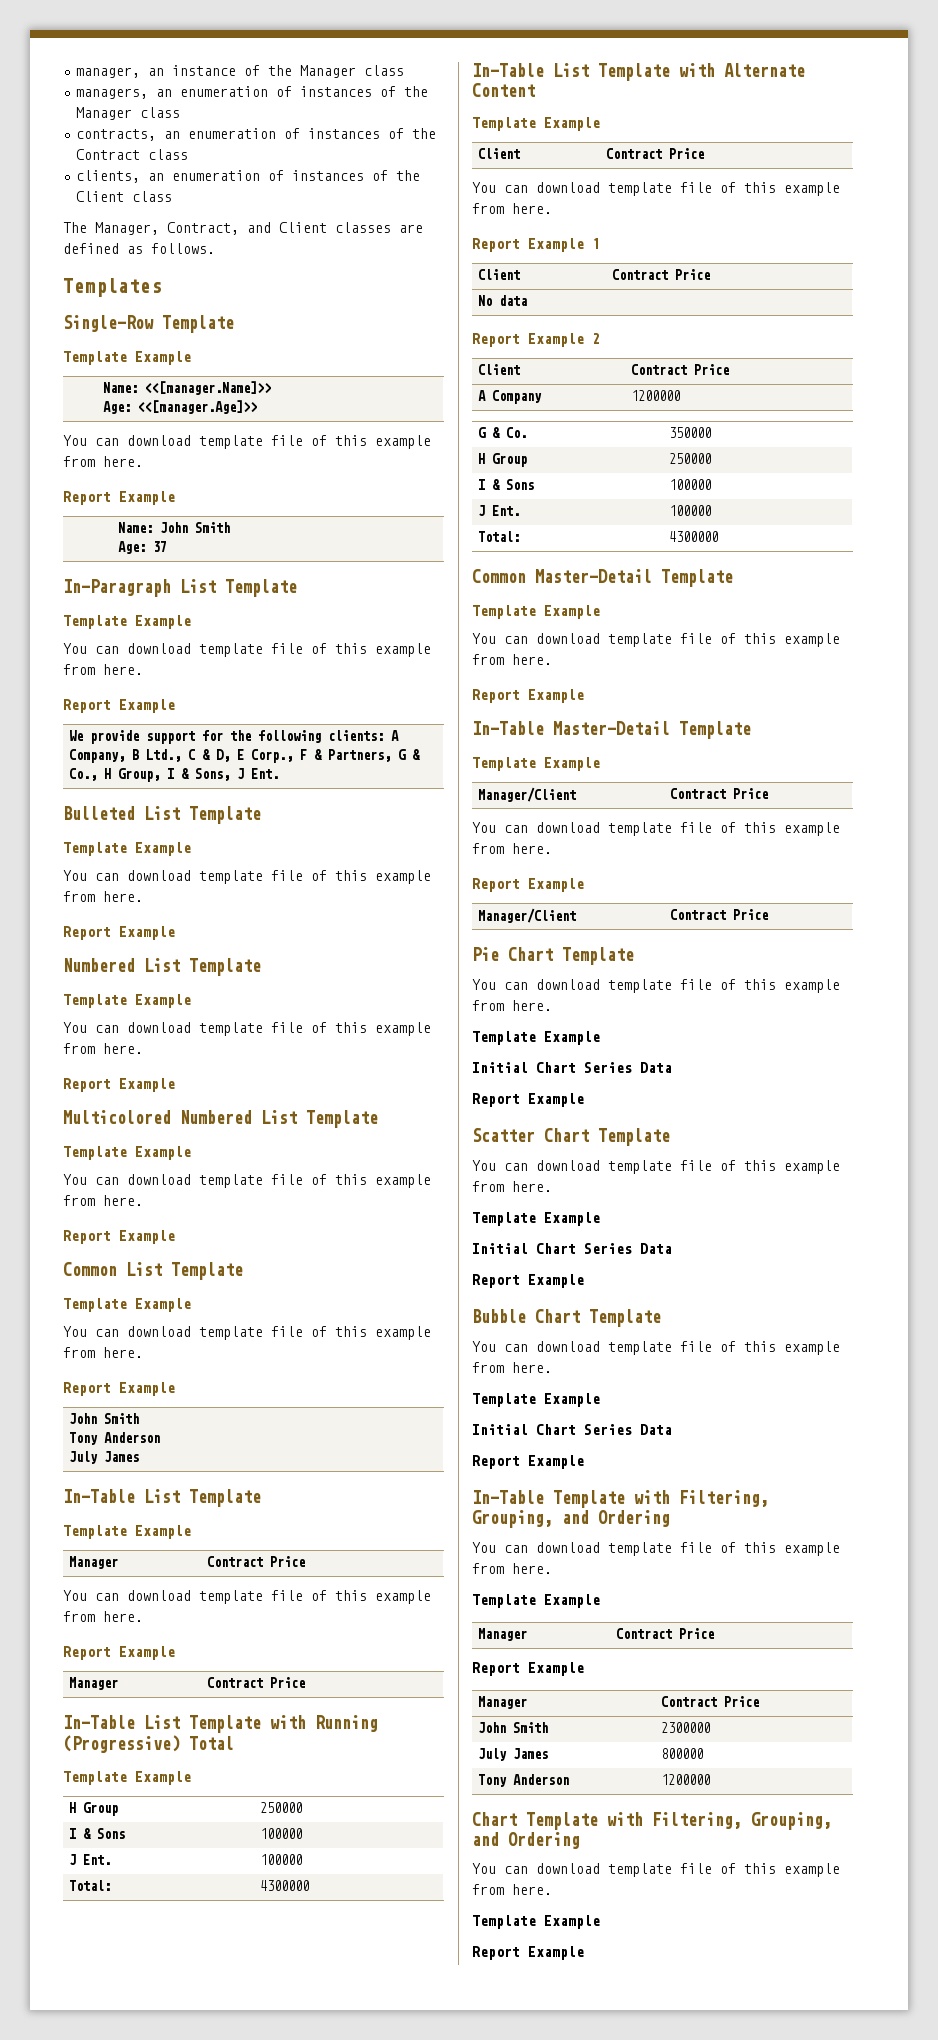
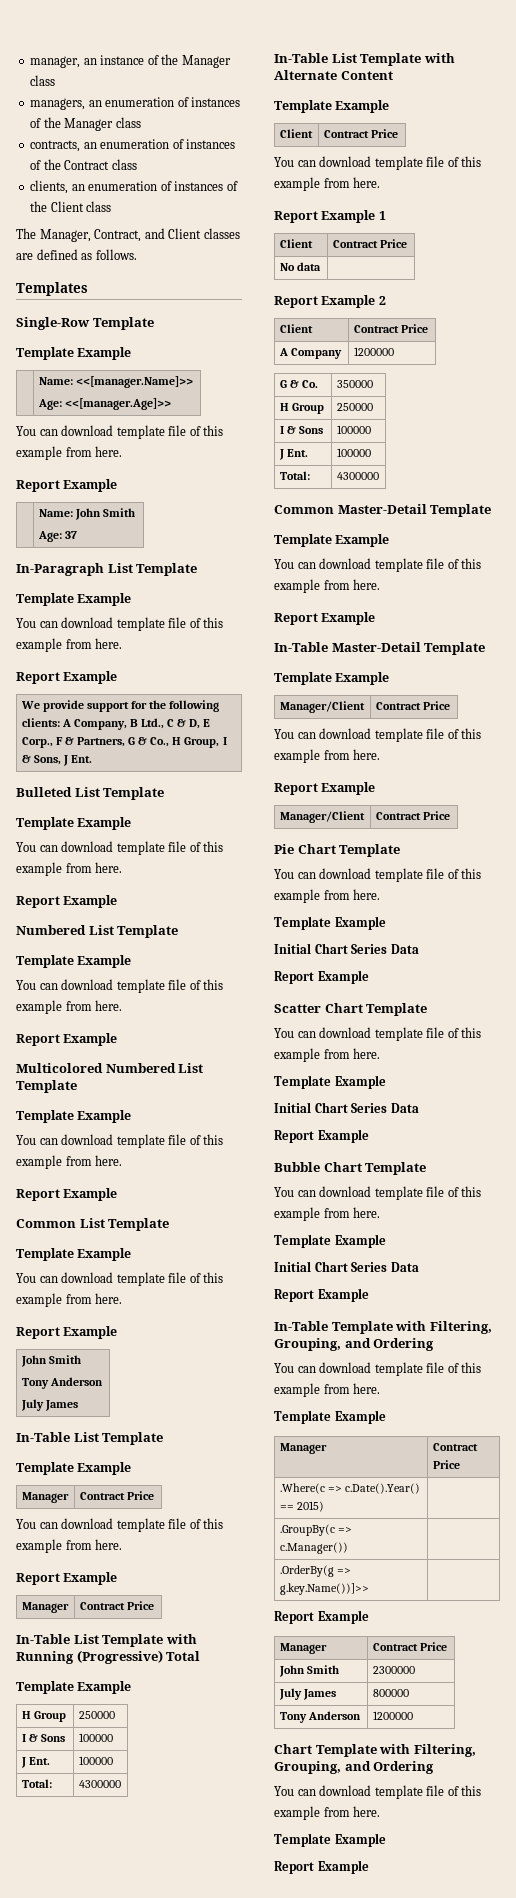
(714, 1633) none -> [279,1483,420,1494] [279,1501,324,1512] [279,1524,352,1536] [279,1542,348,1554] [279,1565,351,1577] [279,1583,369,1595] // .Where(c => c.Date().Year() == 2015) | // .GroupBy(c => c.Manager()) | // .OrderBy(g => g.key.Name())]>> |

